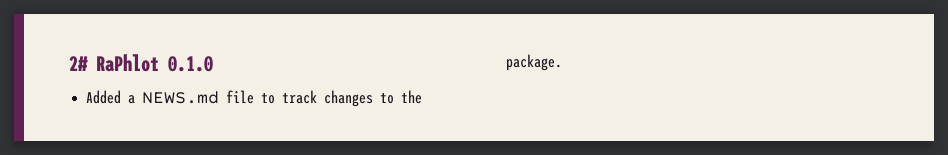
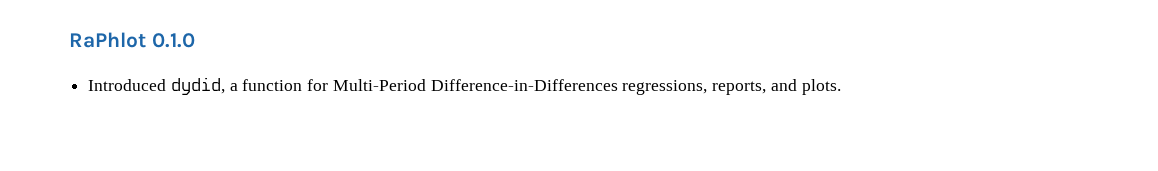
[69,56,88,71] 2# -> (69, 40) none
[86,90,423,107] [506,54,563,71] Added a NEWS.md file to track changes to the package. -> [88,77,841,95] Introduced dydid, a function for Multi-Period Difference-in-Differences regressions, reports, and plots.

